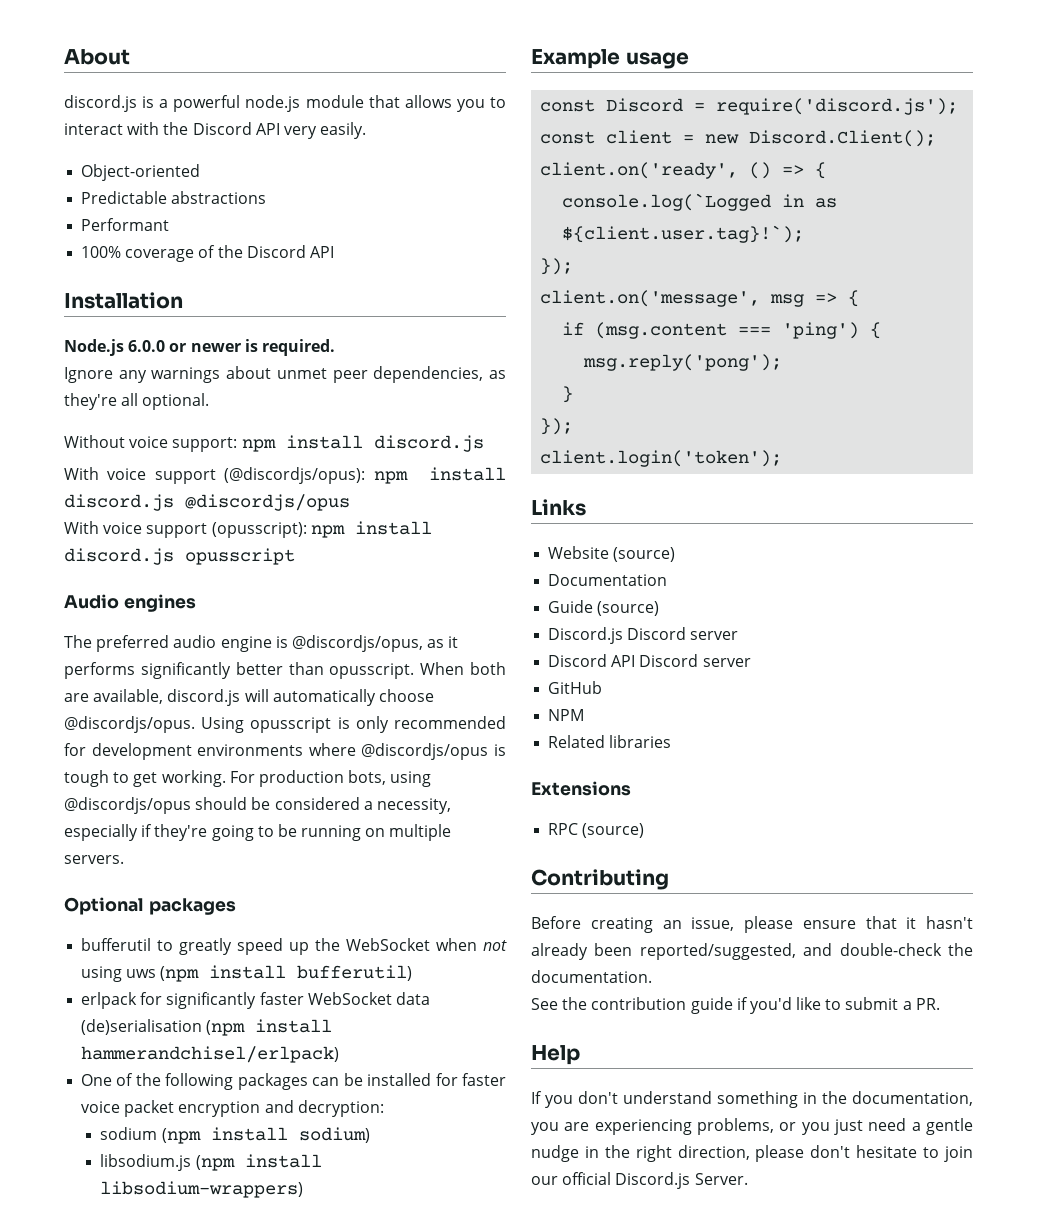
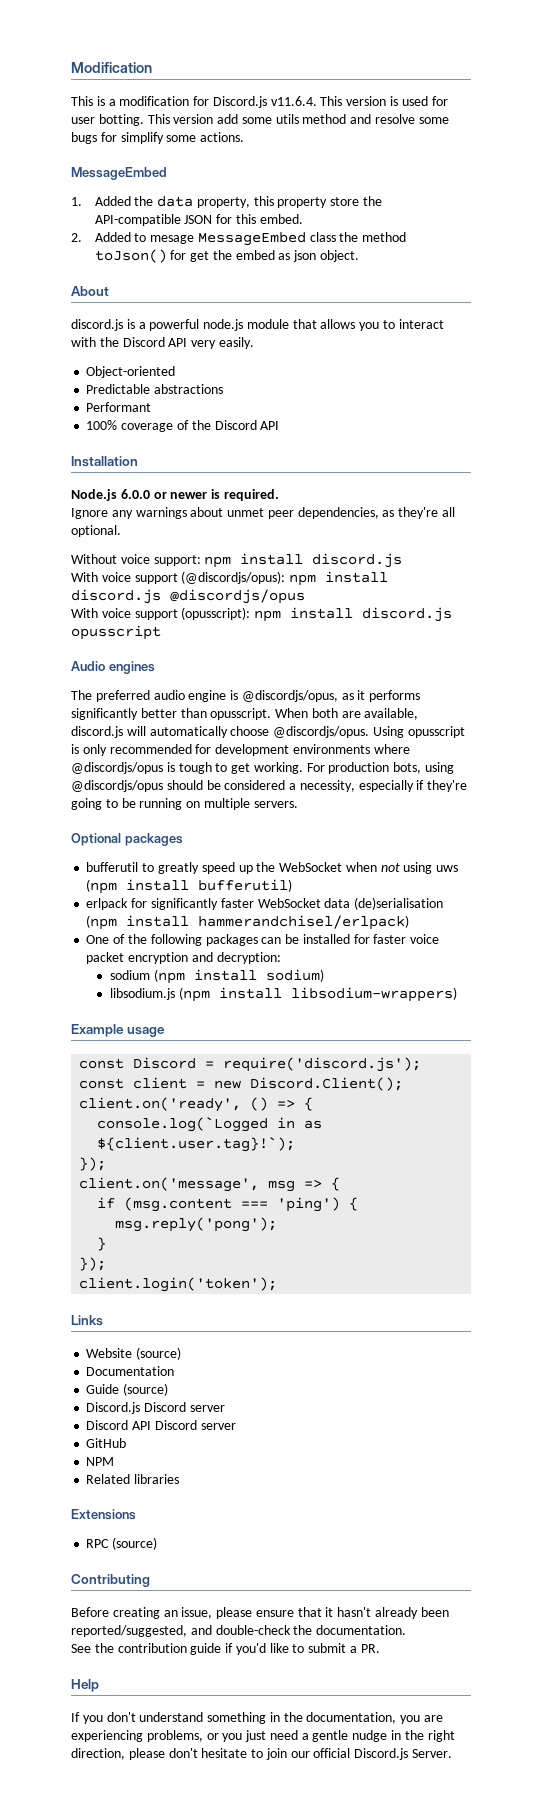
(64, 57) none -> [71,62,152,73] [71,96,448,108] [71,114,449,126] [71,132,245,144] [71,167,167,180] [71,196,383,208] [94,214,303,226] [71,232,407,246] [94,249,360,263] Modification // This is a modification for Discord.js v11.6.4. This version is used for user botting. This version add some utils method and resolve some bugs for simplify some actions. // MessageEmbed // 1. Added the data property, this property store the API-compatible JSON for this embed. // 2. Added to mesage MessageEmbed class the method toJson() for get the embed as json object. //

